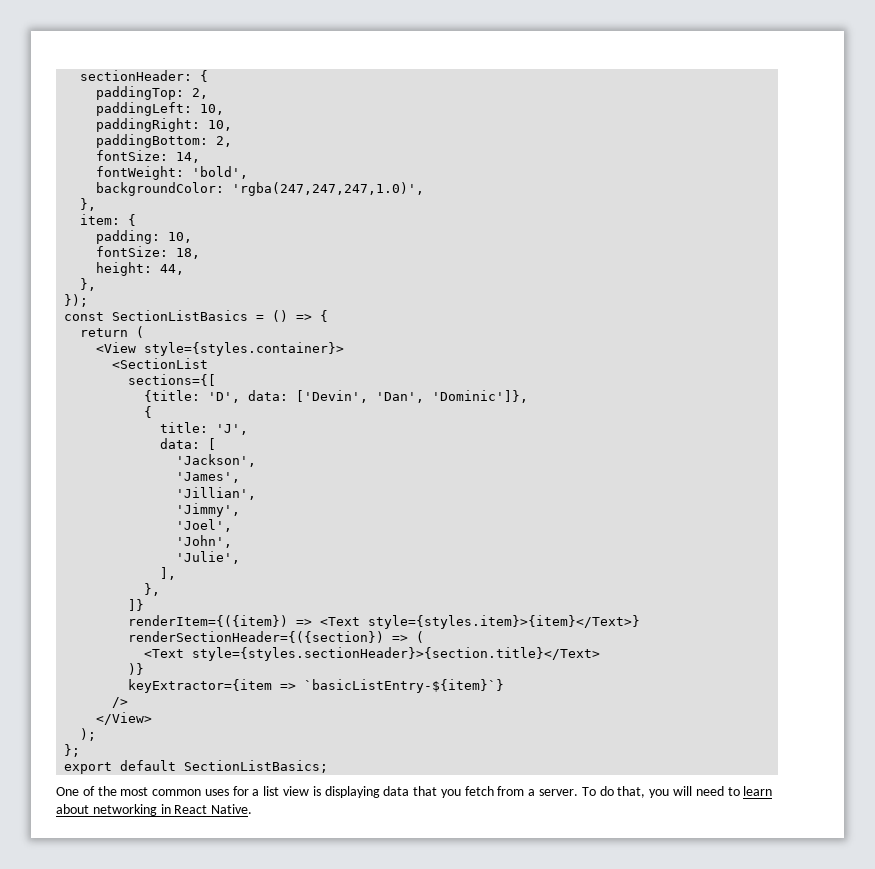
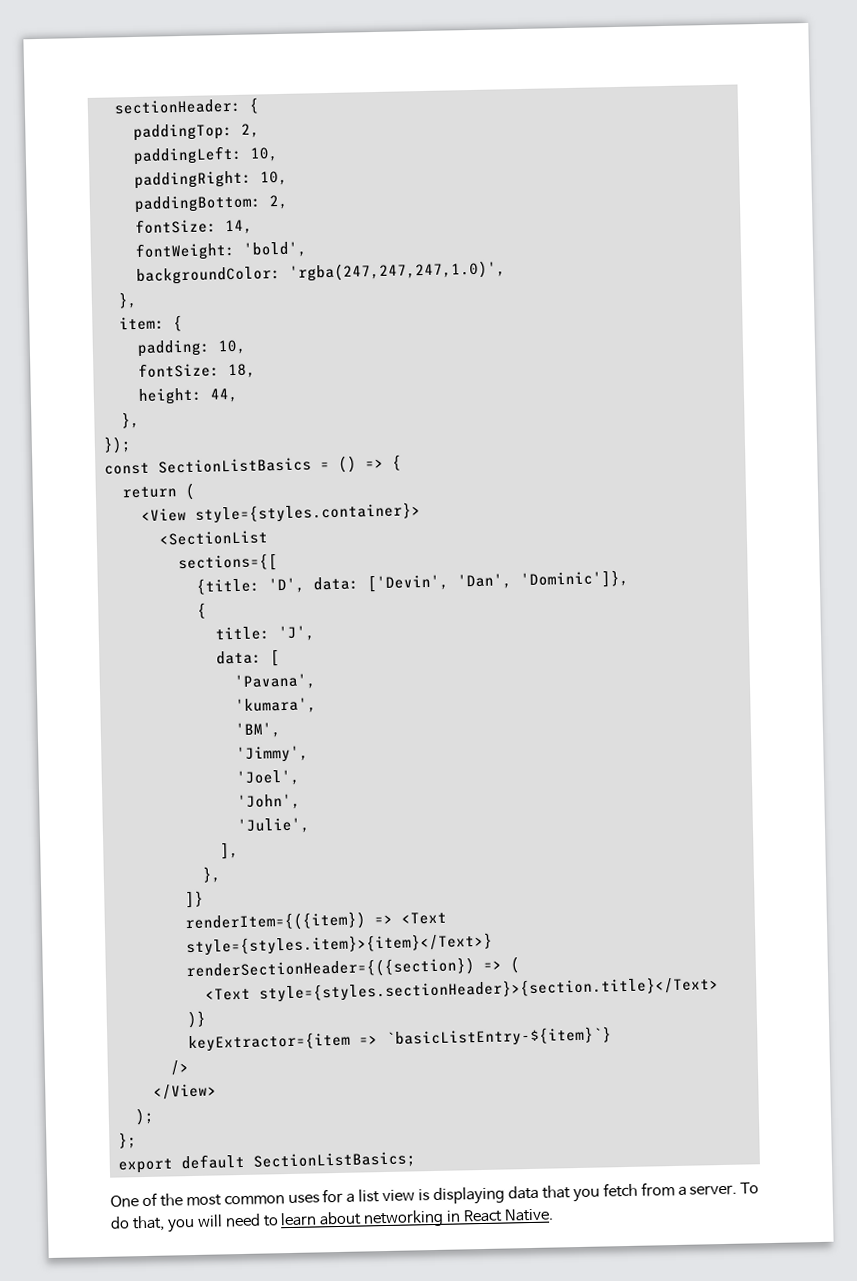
[176,454,257,467] [176,472,241,483] [176,487,257,500] 'Jackson', // 'James', // 'Jillian', -> [233,673,316,691] [234,697,317,715] [234,722,281,739] 'Pavana', // 'kumara', // 'BM',

